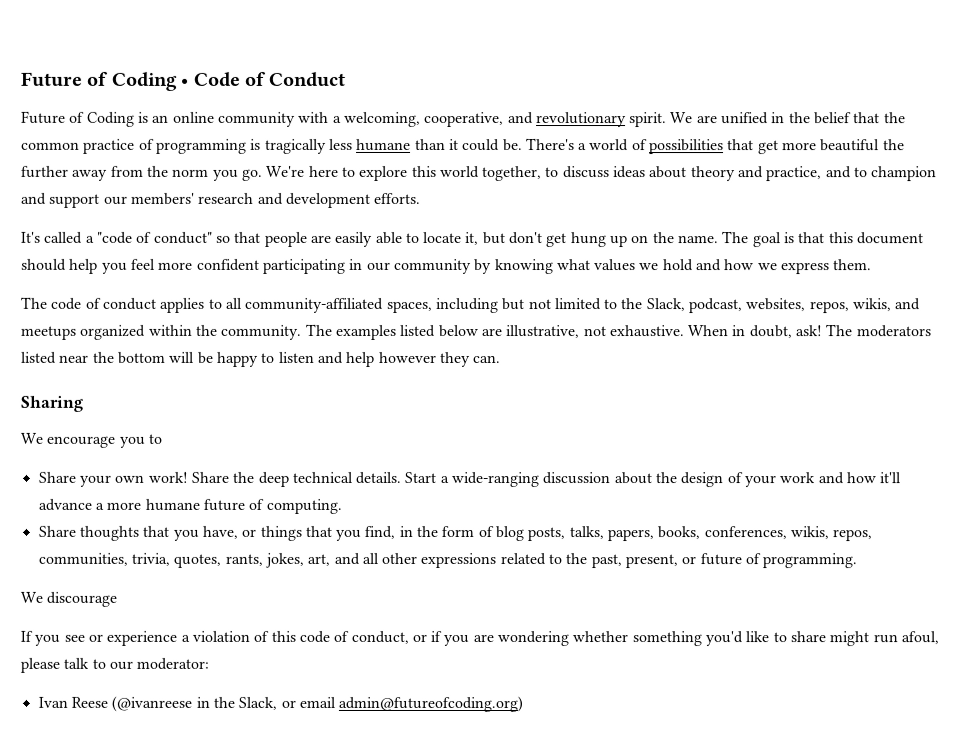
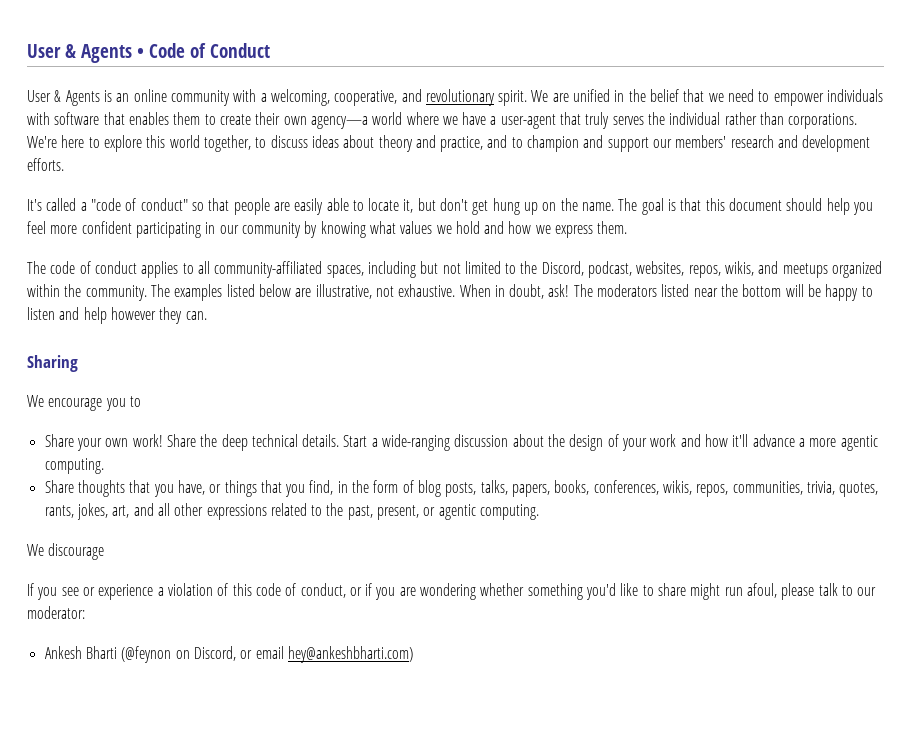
[21,71,178,91] Future of Coding -> [27,44,132,63] User & Agents
[21,110,135,127] Future of Coding -> [27,90,100,106] User & Agents
[883,112,906,124] [21,138,905,155] [21,165,263,181] the common practice of programming is tragically less humane than it could be. There's a world of possibilities that get more beautiful the further away from the norm you go. -> [708,89,884,106] [27,112,858,129] we need to empower individuals with software that enables them to create their own agency—a world where we have a user-agent that truly serves the individual rather than corporations.
[646,298,686,312] Slack, -> [541,261,584,276] Discord,
[144,498,265,511] humane future of -> [840,435,878,451] agentic
[699,553,858,569] future of programming. -> [438,504,540,520] agentic computing.
[37,695,278,712] Ivan Reese (@ivanreese in the Slack, -> [44,646,236,663] Ankesh Bharti (@feynon on Discord,
[338,695,524,713] admin@futureofcoding.org) -> [287,646,413,663] hey@ankeshbharti.com)

